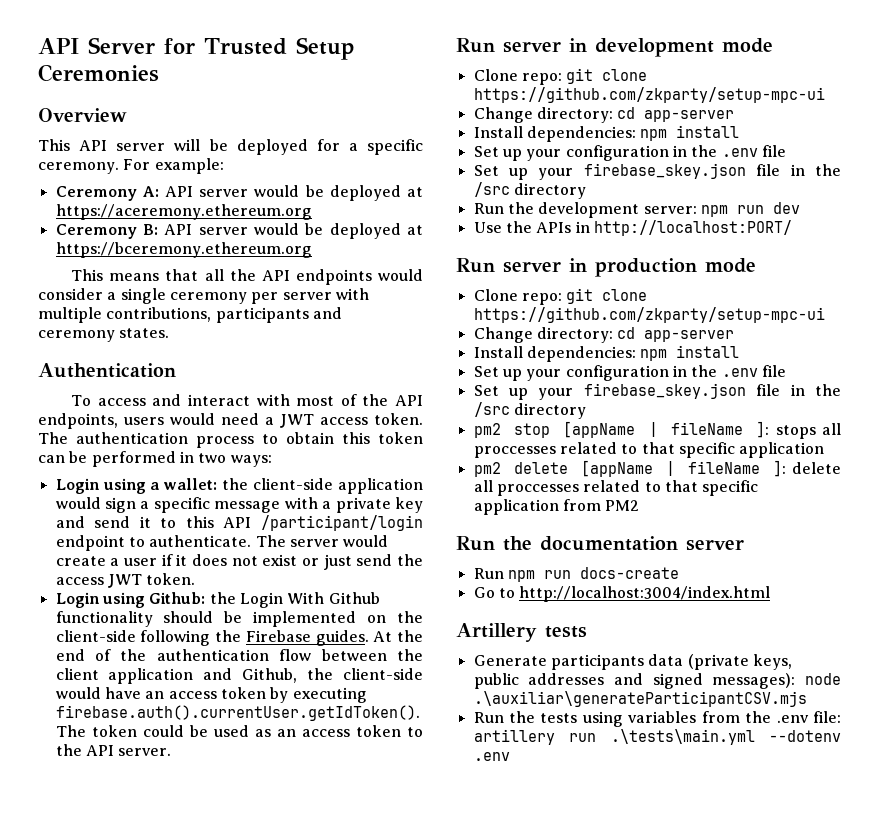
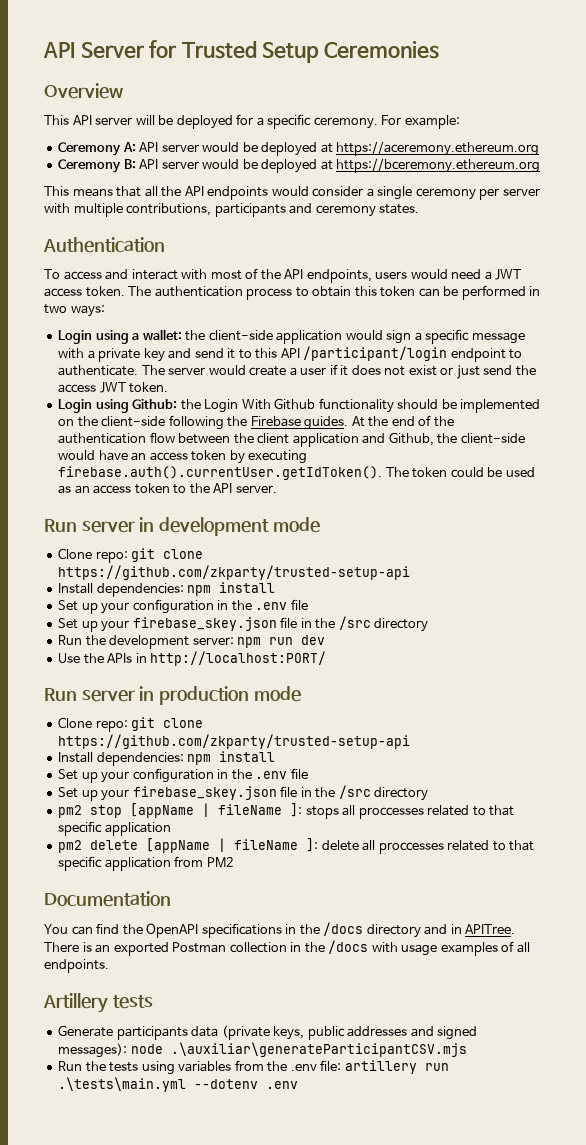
[473,87,825,103] [473,107,735,123] https://github.com/zkparty/setup-mpc-ui // Change directory: cd app-server -> [58,565,411,580] https://github.com/zkparty/trusted-setup-api
[473,307,825,323] [473,327,735,343] https://github.com/zkparty/setup-mpc-ui // Change directory: cd app-server -> [58,734,411,749] https://github.com/zkparty/trusted-setup-api
[456,536,744,551] [473,567,679,582] [473,586,771,602] Run the documentation server // Run npm run docs-create // Go to http://localhost:3004/index.html -> [44,891,171,907] [44,922,516,938] [44,940,530,956] [44,959,109,973] Documentation // You can find the OpenAPI specifications in the /docs directory and in APITree. There is an exported Postman collection in the /docs with usage examples of all endpoints.

